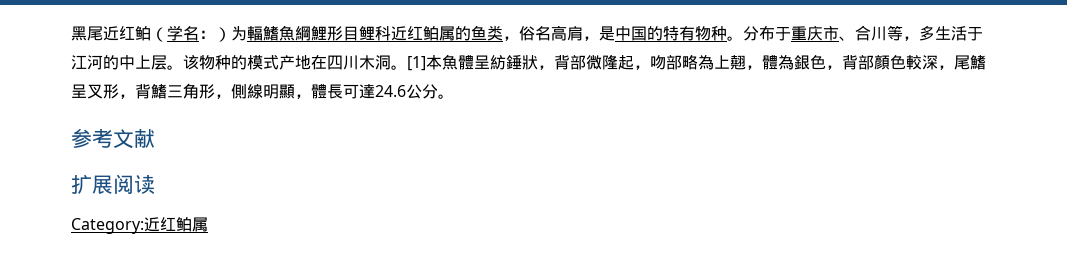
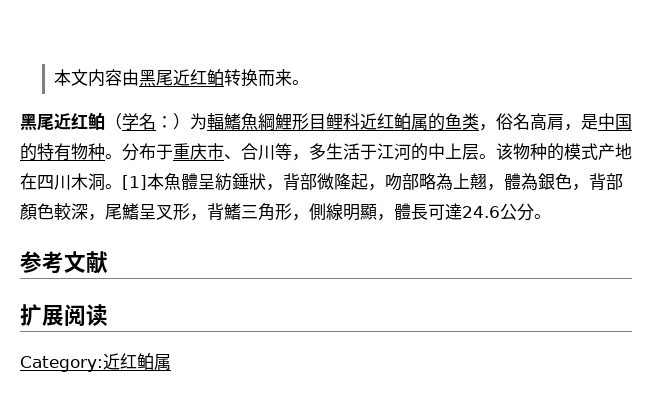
(71, 33) none -> [53,68,309,87] 本文内容由黑尾近红鲌转换而来。 //

